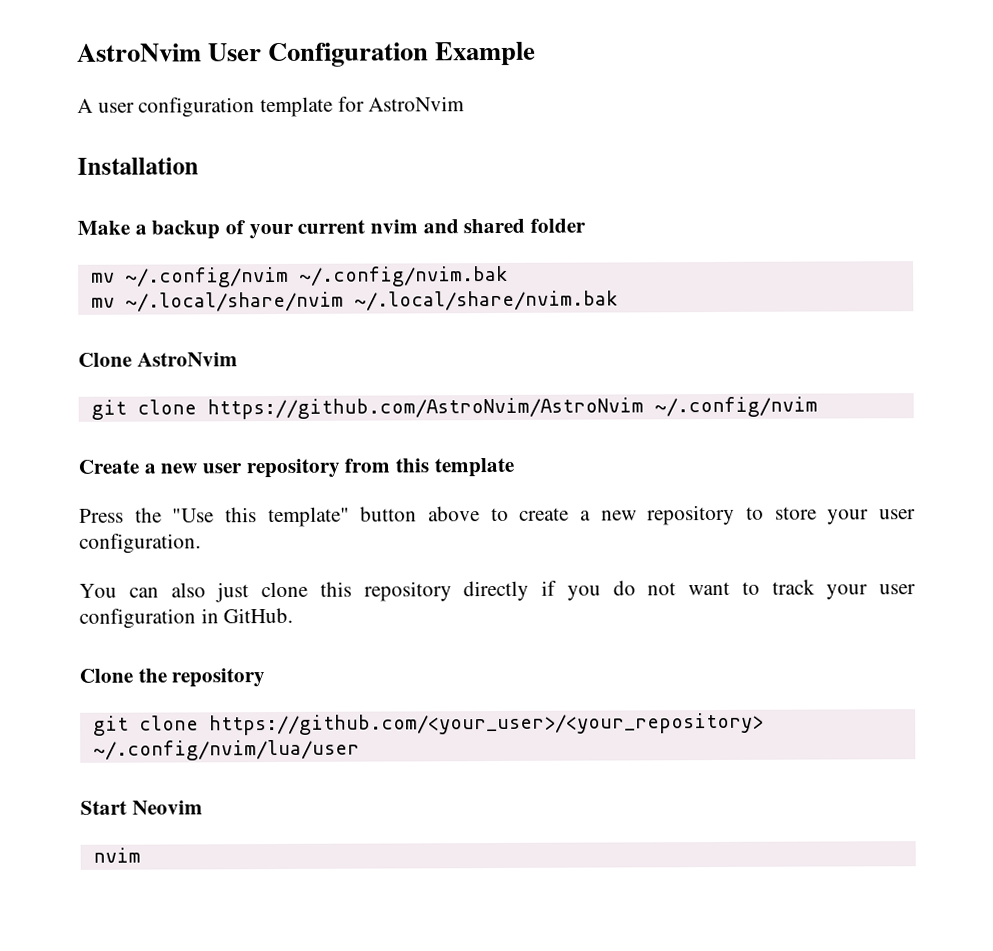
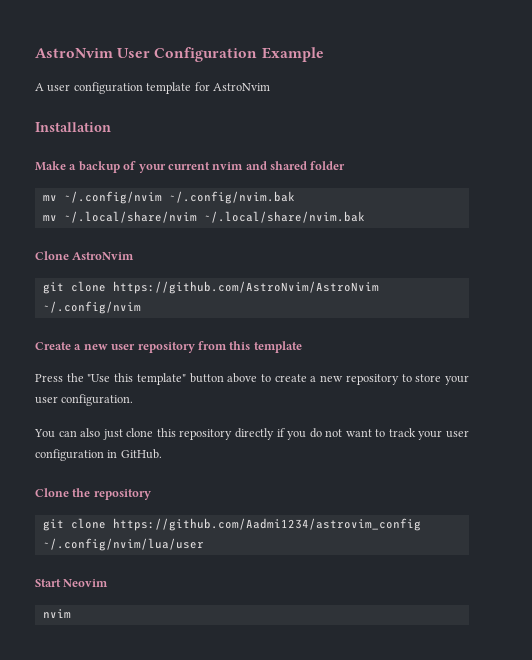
[208,712,764,736] https://github.com/<your_user>/<your_repository> -> [112,518,421,531] https://github.com/Aadmi1234/astrovim_config

